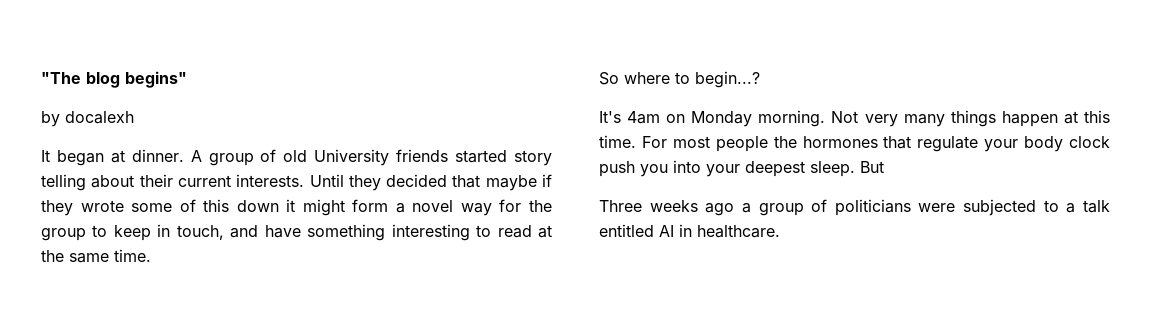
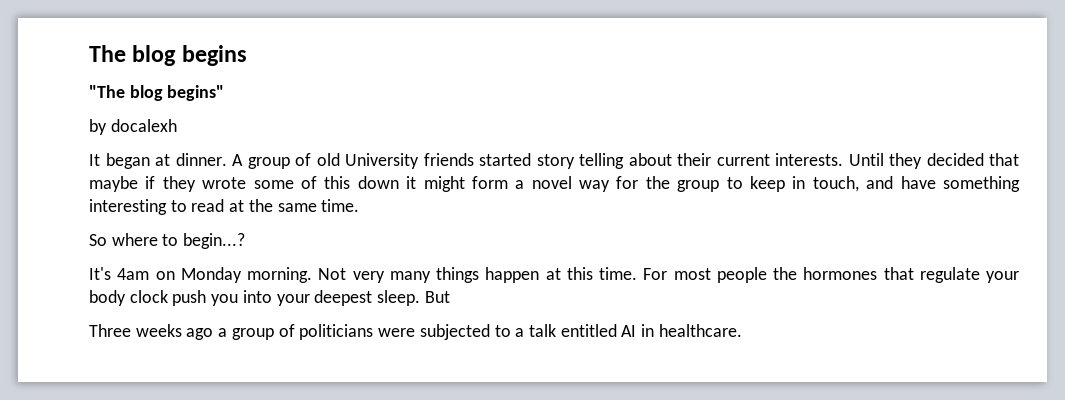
(41, 78) none -> [89,45,247,66] The blog begins //

